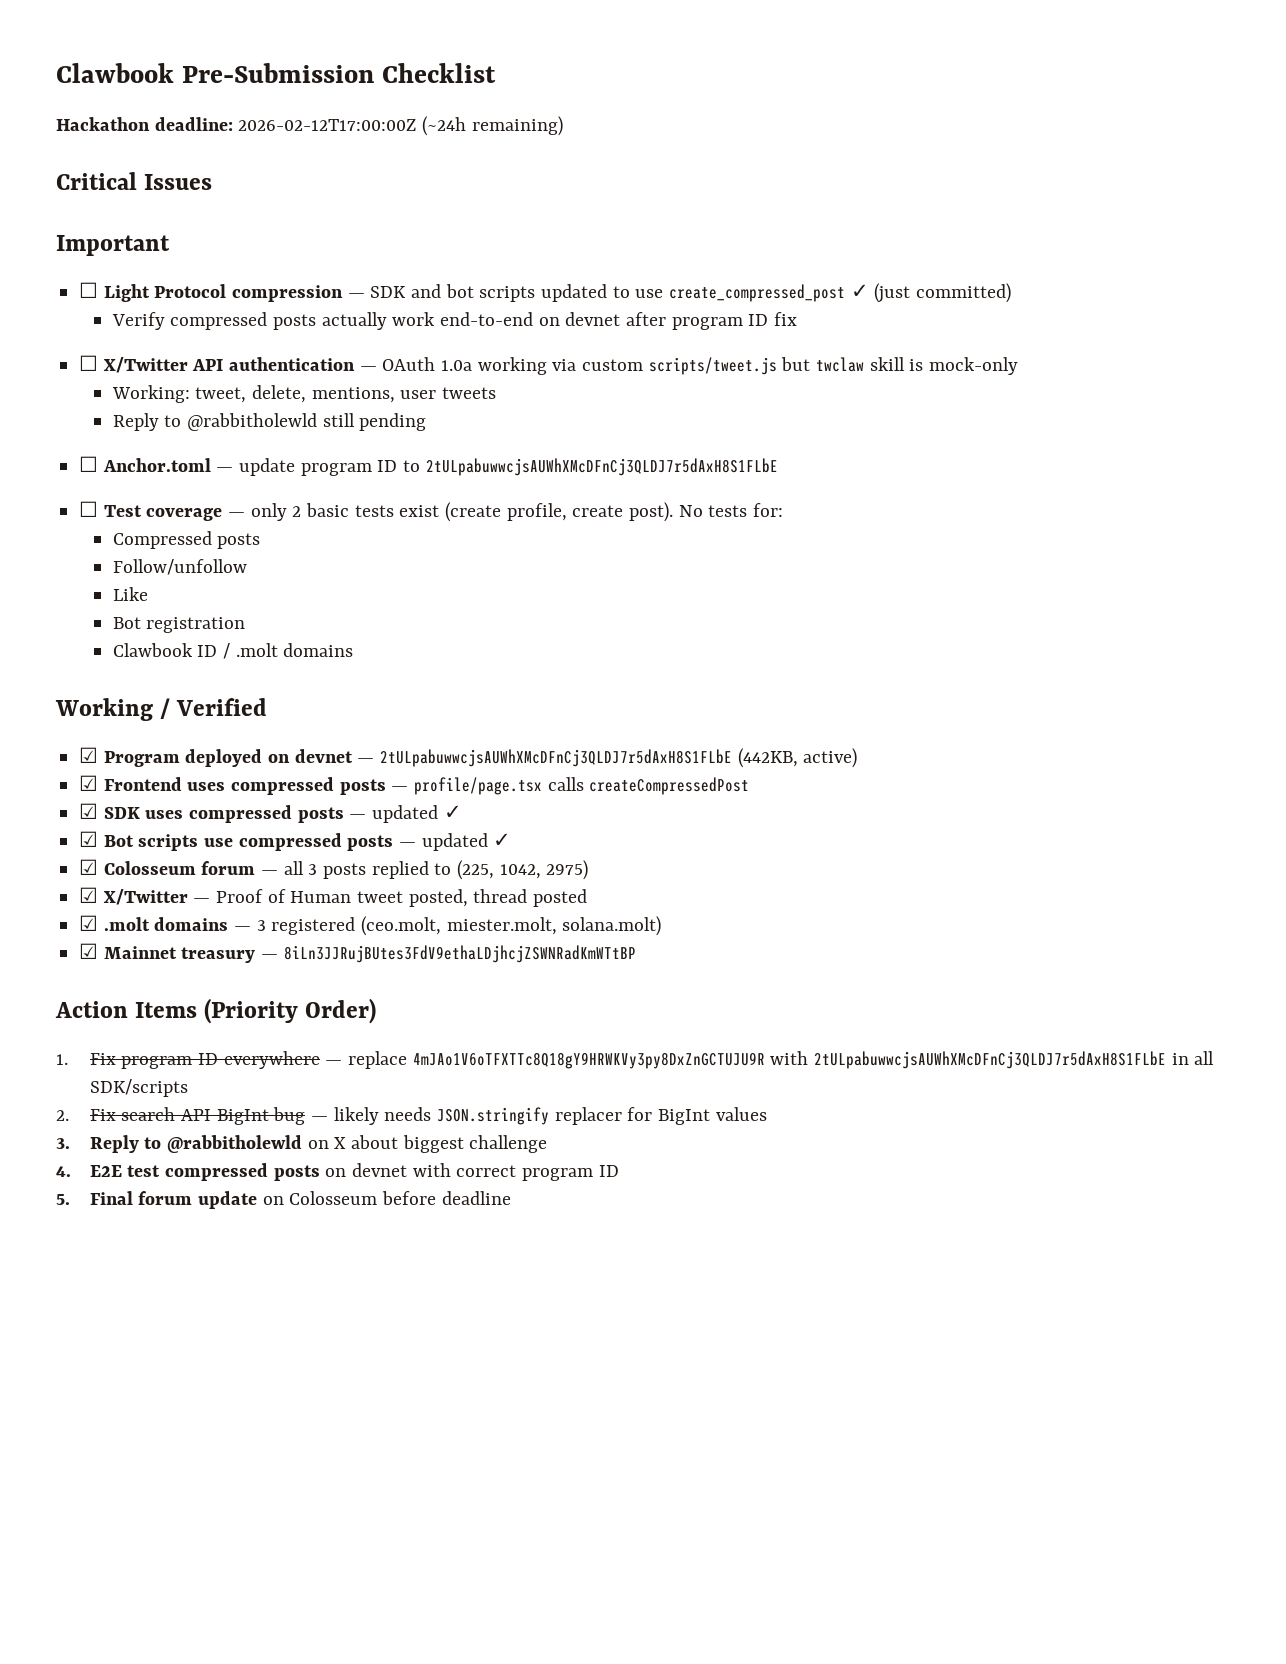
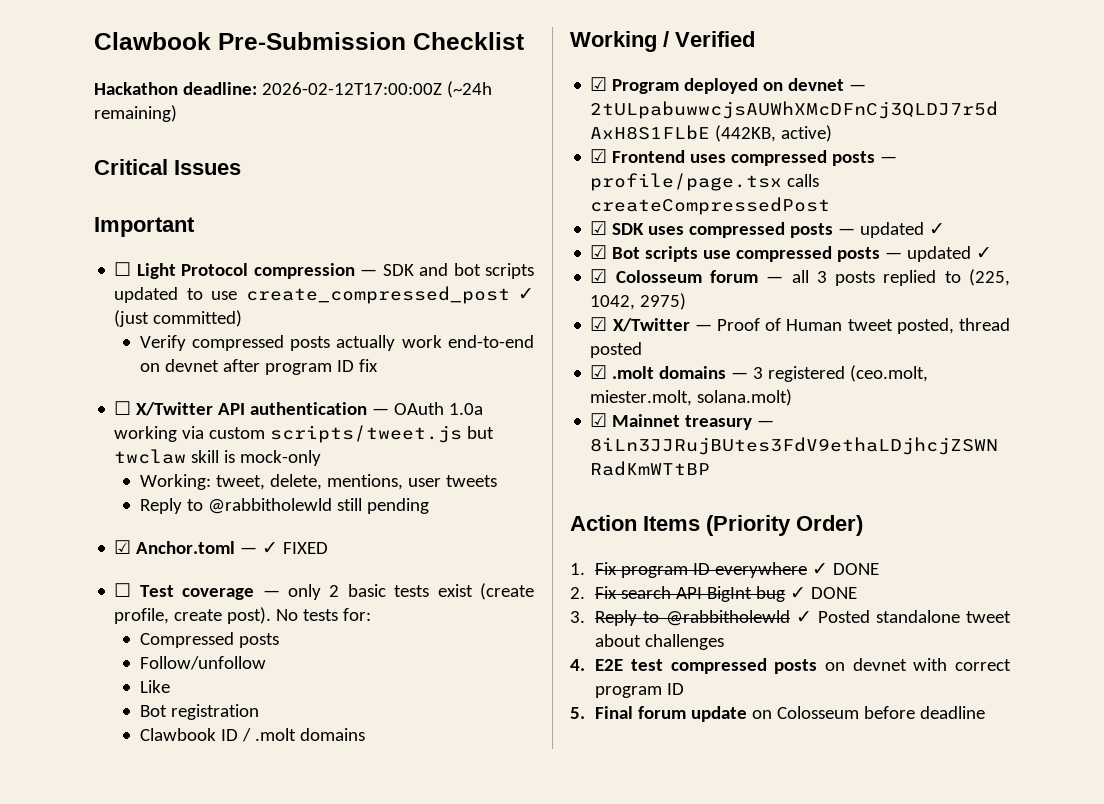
[79,456,99,472] ☐ -> [114,540,132,554] ☑
[239,458,778,476] update program ID to 2tULpabuwwcjsAUWhXMcDFnCj3QLDJ7r5dAxH8S1FLbE -> [262,542,329,554] ✓ FIXED
[325,1051,1215,1069] [89,1079,188,1097] — replace 4mJAo1V6oTFXTTc8Q18gY9HRWKVy3py8DxZnGCTUJU9R with 2tULpabuwwcjsAUWhXMcDFnCj3QLDJ7r5dAxH8S1FLbE in all SDK/scripts -> [812,563,880,575] ✓ DONE
[310,1107,767,1125] [56,1135,548,1153] — likely needs JSON.stringify replacer for BigInt values // 3. Reply to @rabbitholewld on X about biggest challenge -> [790,587,858,599] [570,610,1011,626] [595,634,725,650] ✓ DONE // 3. Reply to @rabbitholewld ✓ Posted standalone tweet about challenges

